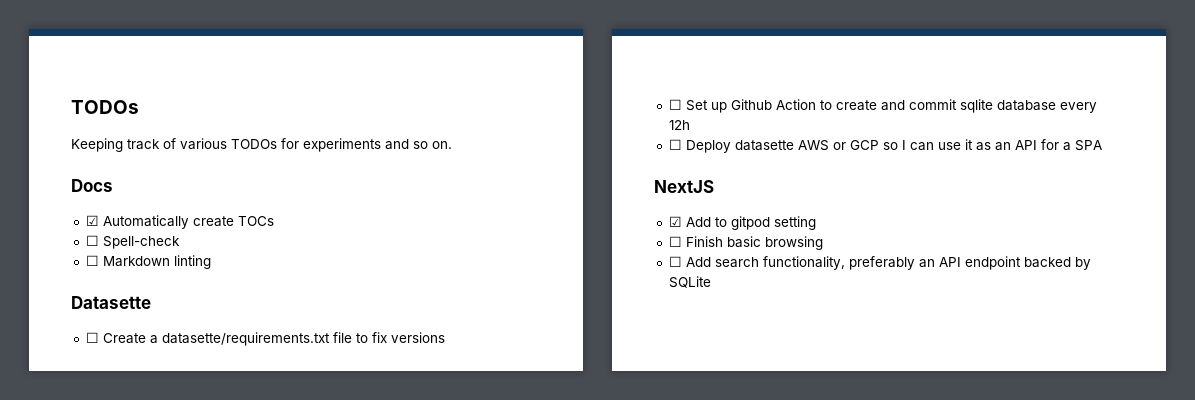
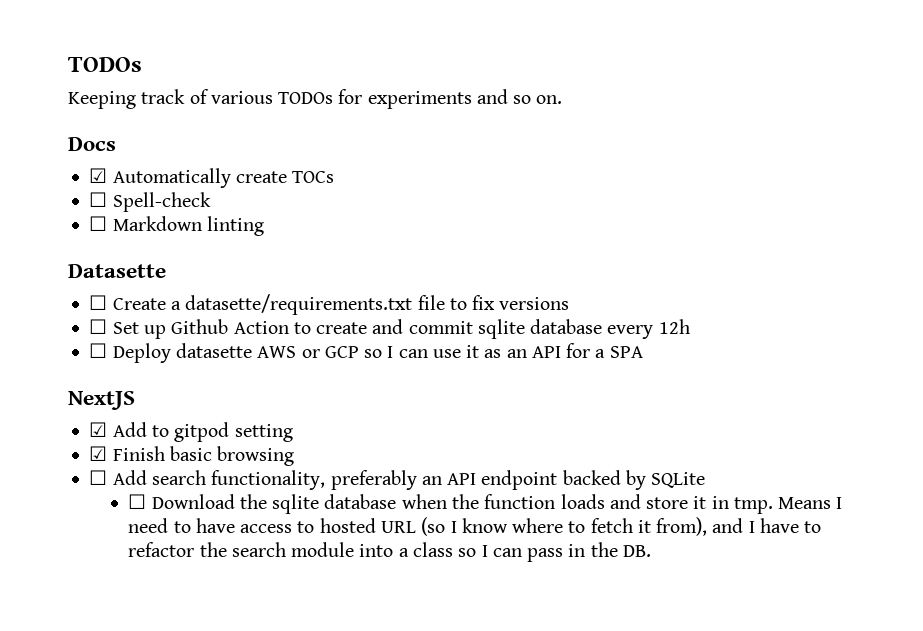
[668,236,682,247] ☐ -> [89,446,108,461] ☑
(711, 282) none -> [128,494,843,514] [128,517,822,536] [128,542,651,562] // ☐ Download the sqlite database when the function loads and store it in tmp. Means I need to have access to hosted URL (so I know where to fetch it from), and I have to refactor the search module into a class so I can pass in the DB.

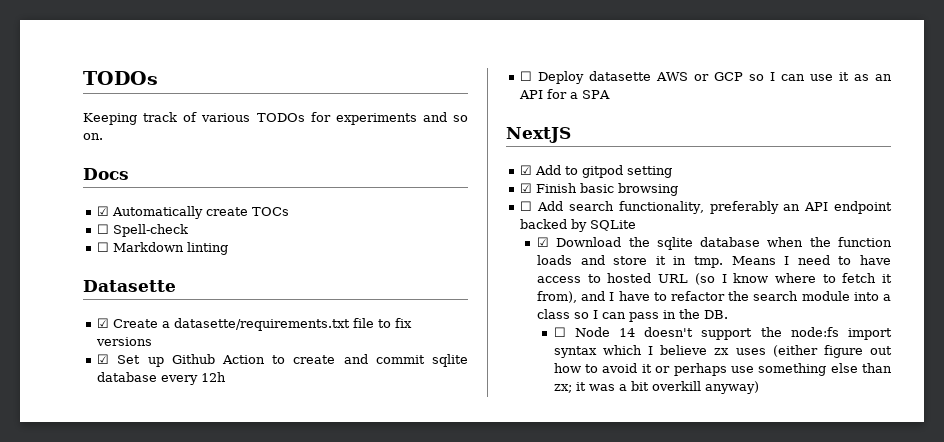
[89,295,108,310] ☐ -> [97,318,110,328] ☑
[89,319,108,334] ☐ -> [97,354,110,364] ☑
[128,494,147,509] ☐ -> [537,237,550,247] ☑
(651, 551) none -> [553,327,892,340] [553,345,892,358] [553,363,892,376] [553,381,759,394] // ☐ Node 14 doesn't support the node:fs import syntax which I believe zx uses (either figure out how to avoid it or perhaps use something else than zx; it was a bit overkill anyway)

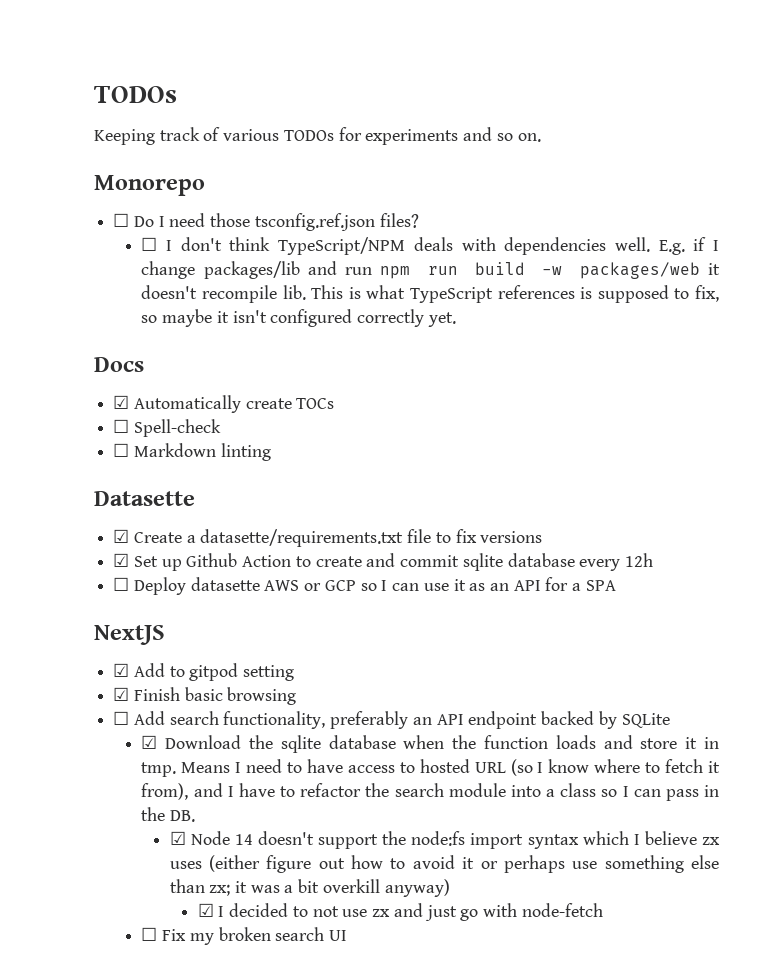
(103, 136) none -> [94,175,205,196] [113,213,419,231] [141,237,720,255] [141,261,721,279] [141,285,719,303] [141,309,456,327] // Monorepo // ☐ Do I need those tsconfig.ref.json files? // ☐ I don't think TypeScript/NPM deals with dependencies well. E.g. if I change packages/lib and run npm run build -w packages/web it doesn't recompile lib. This is what TypeScript references is supposed to fix, so maybe it isn't configured correctly yet.
[553,327,566,337] ☐ -> [169,831,186,845] ☑
(759, 387) none -> [197,903,603,921] [141,927,348,945] // ☑ I decided to not use zx and just go with node-fetch // ☐ Fix my broken search UI

